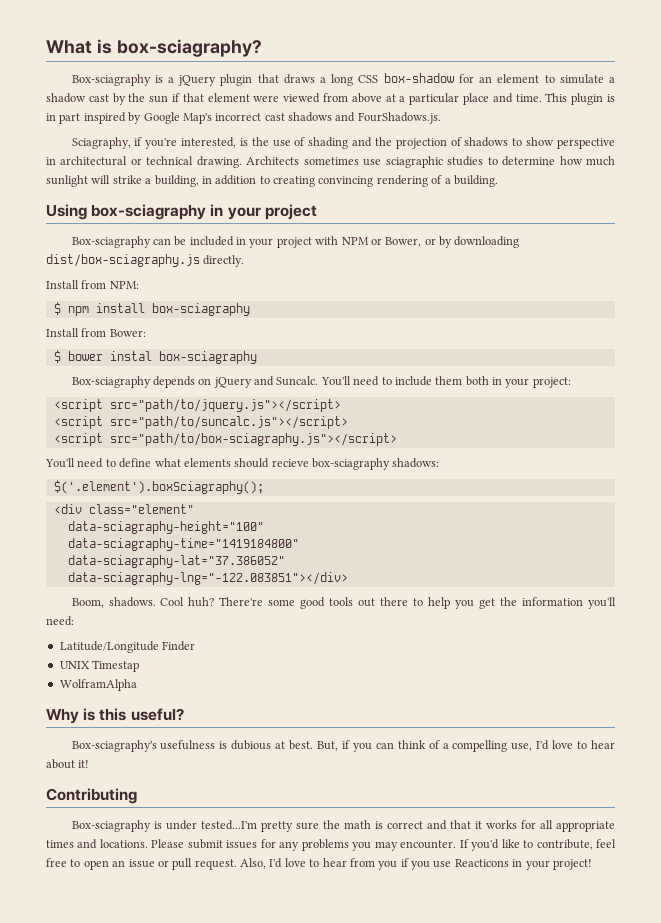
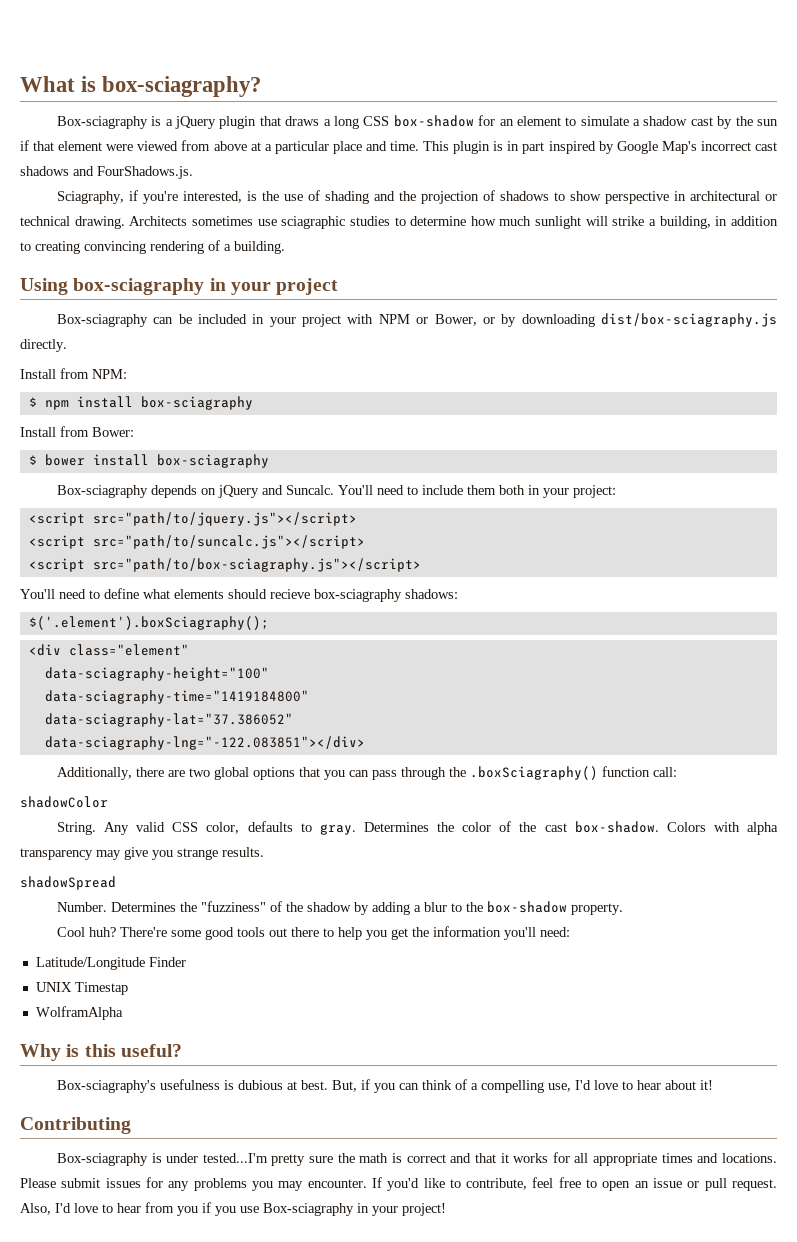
[109,351,152,361] instal -> [92,454,149,466] install
[71,597,156,608] Boom, shadows. -> [56,766,677,780] [20,796,108,808] [56,821,779,835] [20,847,264,860] [20,876,116,890] [56,901,623,915] Additionally, there are two global options that you can pass through the .boxSciagraphy() function call: // shadowColor // String. Any valid CSS color, defaults to gray. Determines the color of the cast box-shadow. Colors with alpha transparency may give you strange results. // shadowSpread // Number. Determines the "fuzziness" of the shadow by adding a blur to the box-shadow property. //
[454,859,509,867] Reacticons -> [263,1203,354,1216] Box-sciagraphy

